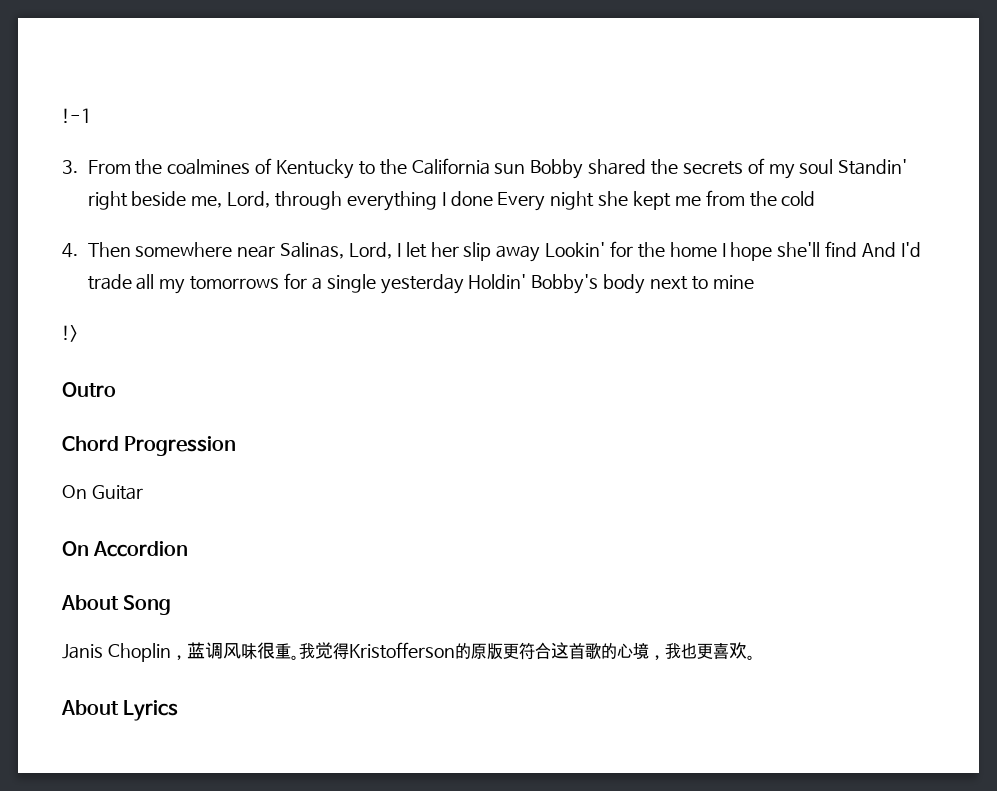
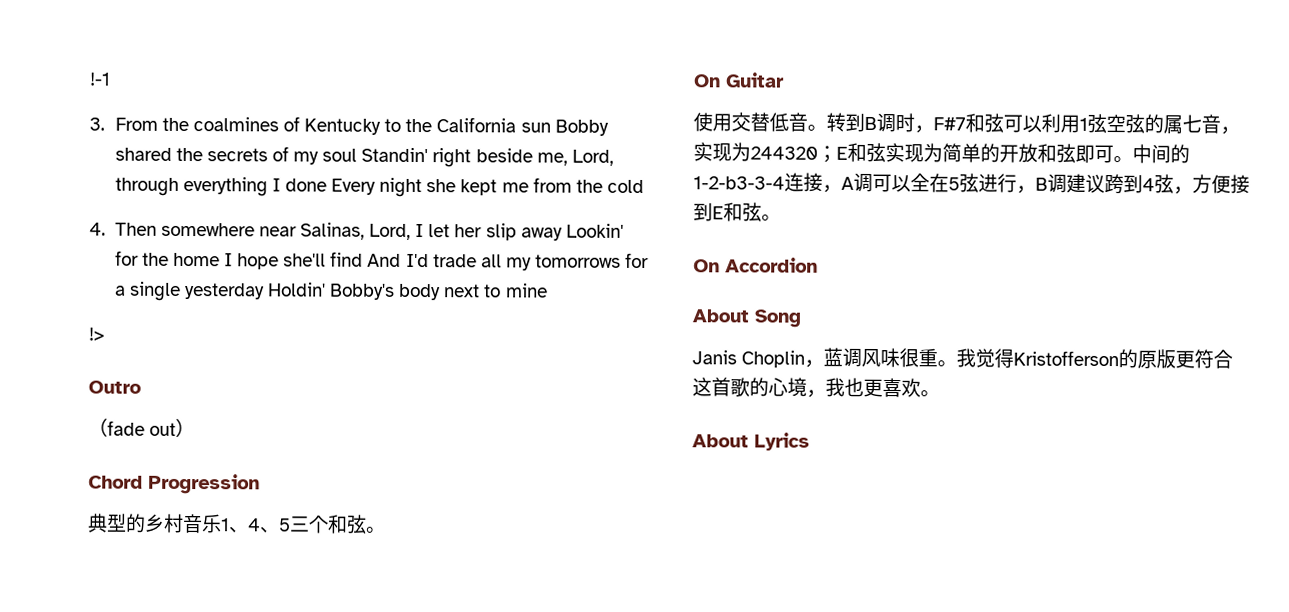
(116, 389) none -> [88,418,196,439] // （fade out）
[62,485,143,500] On Guitar -> [88,513,386,534] [693,72,785,88] [693,112,1240,135] [693,142,1190,164] [693,172,1250,195] [693,202,781,222] 典型的乡村音乐1、4、5三个和弦。 // On Guitar // 使用交替低音。转到B调时，F#7和弦可以利用1弦空弦的属七音，实现为244320；E和弦实现为简单的开放和弦即可。中间的1-2-b3-3-4连接，A调可以全在5弦进行，B调建议跨到4弦，方便接到E和弦。

